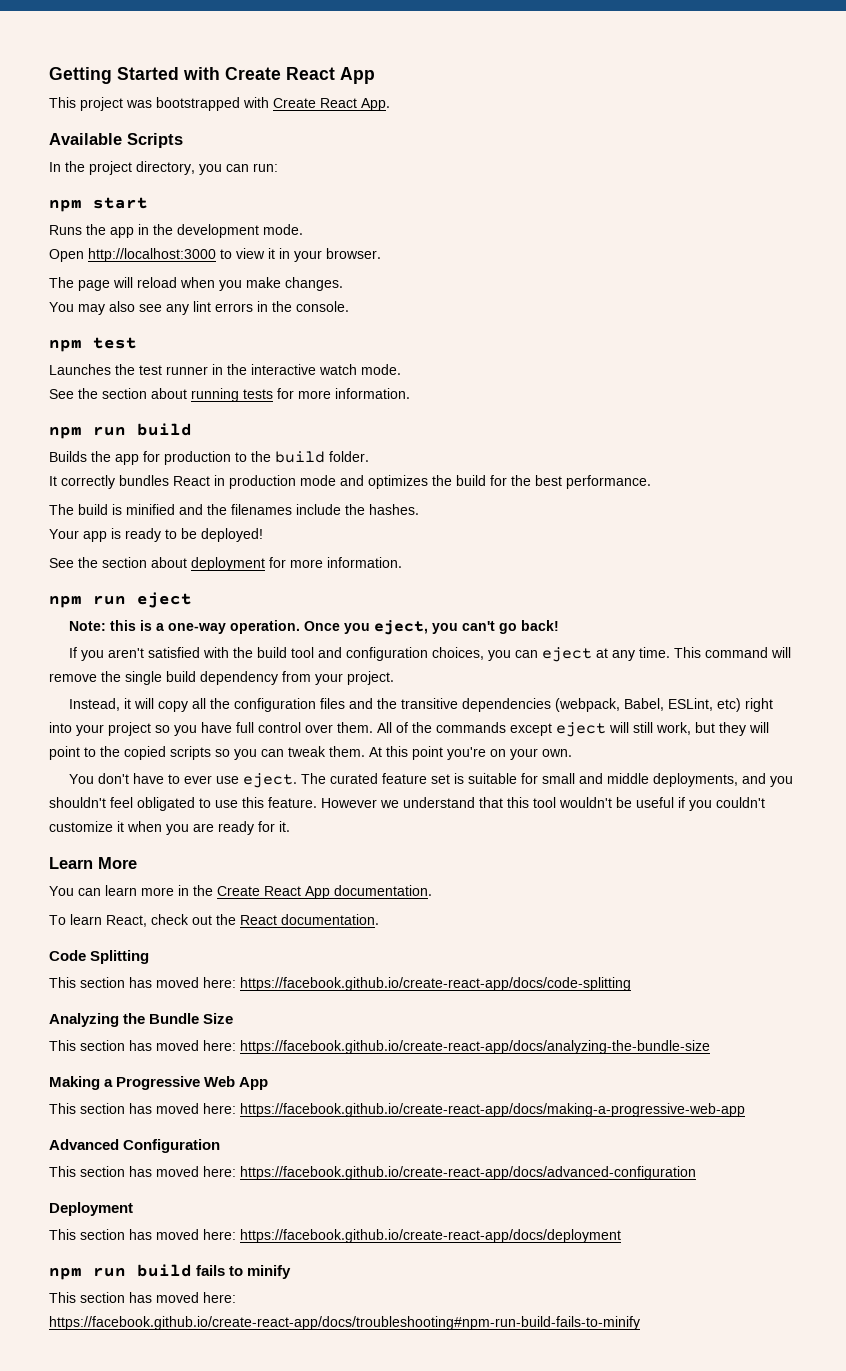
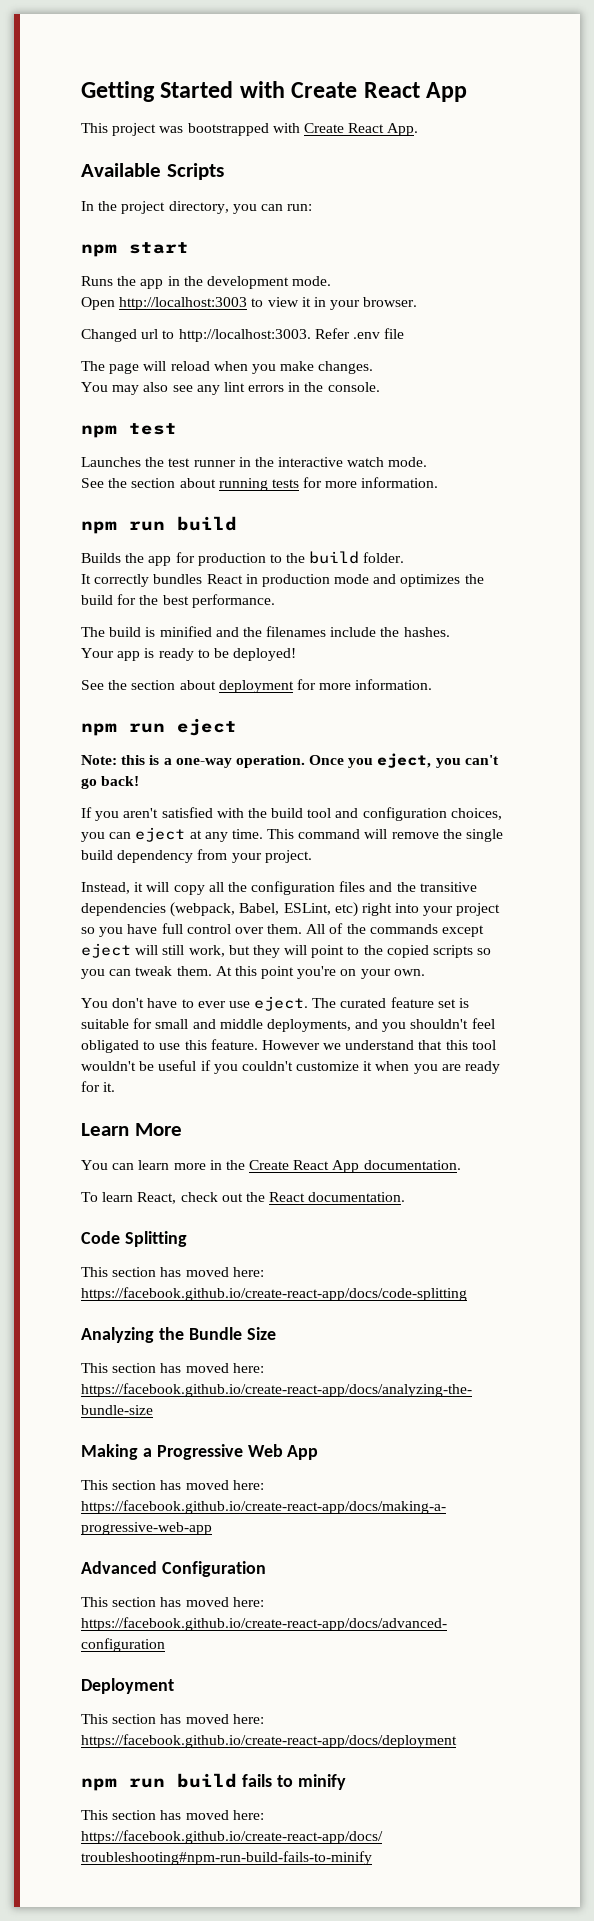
[88,248,216,262] http://localhost:3000 -> [119,297,248,310] http://localhost:3003
(381, 253) none -> [81,328,405,342] // Changed url to http://localhost:3003. Refer .env file

